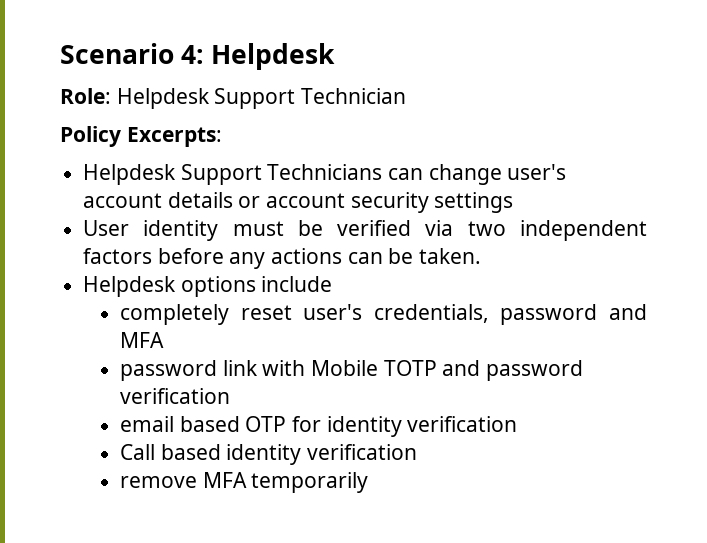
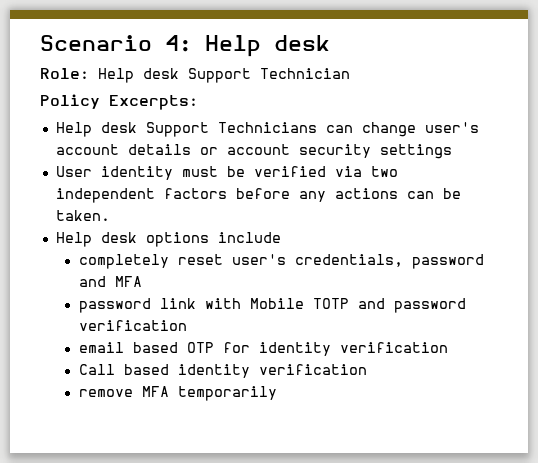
[211,43,336,70] Helpdesk -> [205,35,330,57] Help desk
[116,88,210,109] Helpdesk -> [98,68,179,83] Help desk
[83,164,177,185] Helpdesk -> [55,122,137,137] Help desk
[83,276,177,297] Helpdesk -> [55,232,137,247] Help desk

